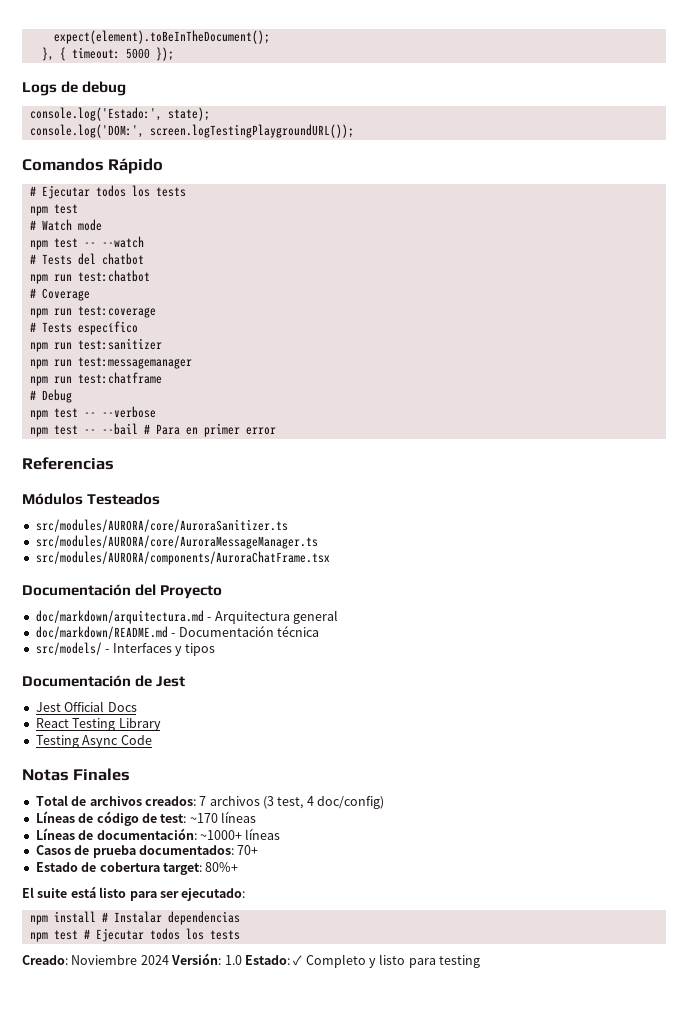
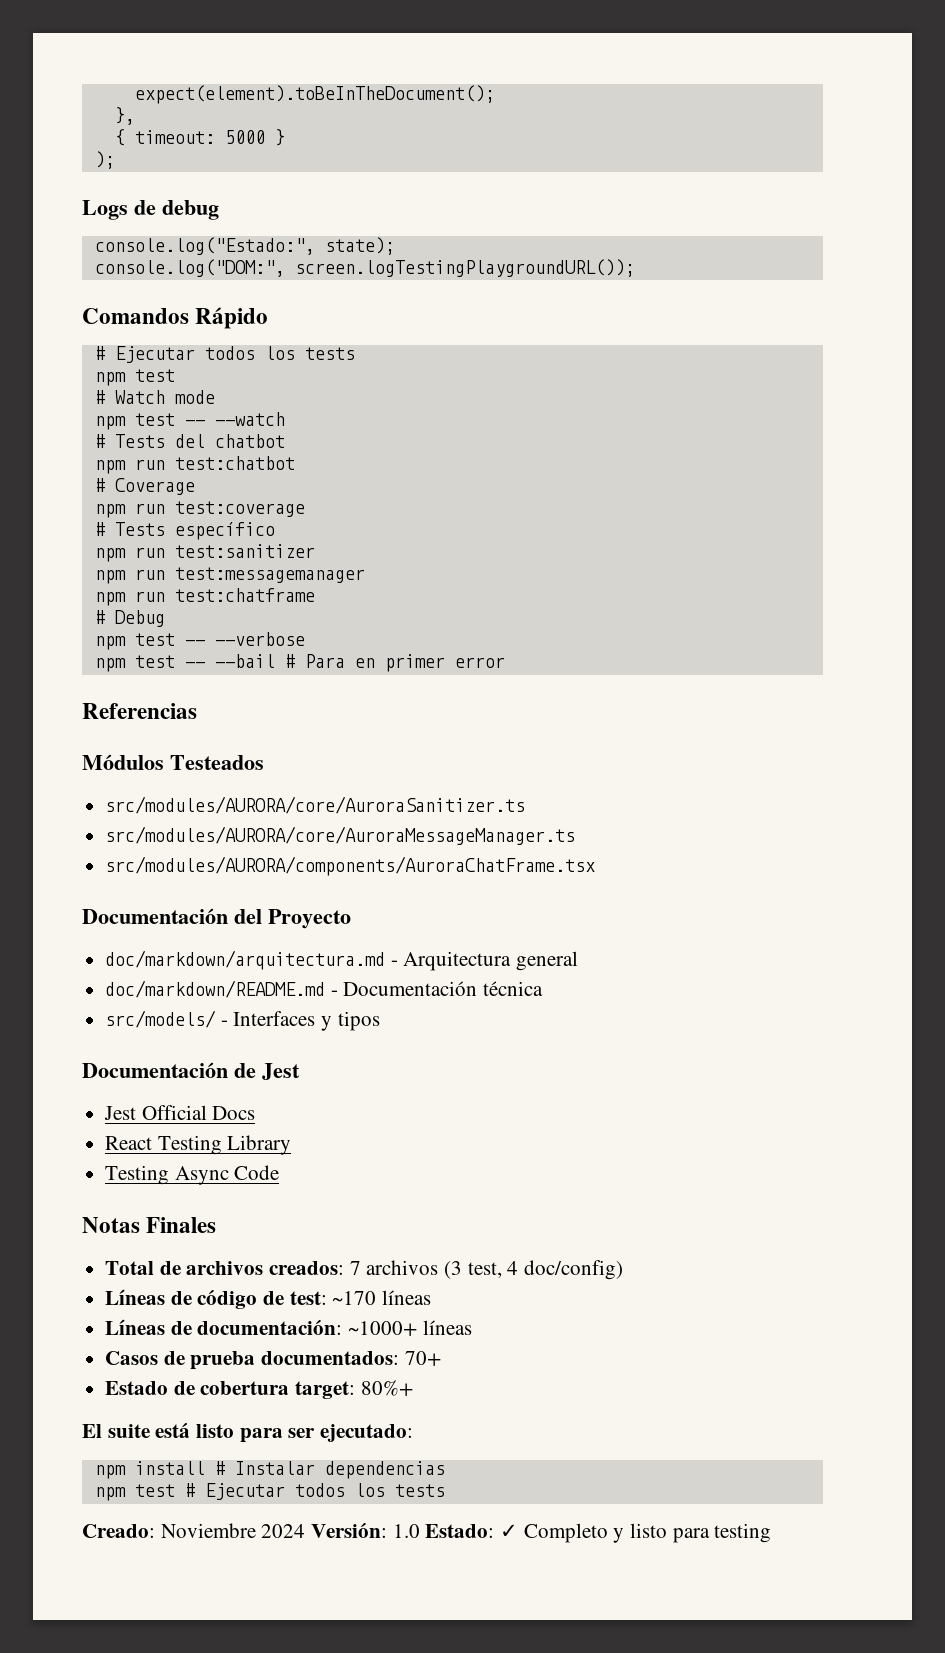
(54, 54) none -> (135, 116) //
[155,47,174,61] }); -> [274,129,285,146] [94,151,115,169] } // );
[29,107,162,121] console.log('Estado:', -> [94,237,315,255] console.log("Estado:",
[29,124,144,138] console.log('DOM:', -> [94,259,285,277] console.log("DOM:",

